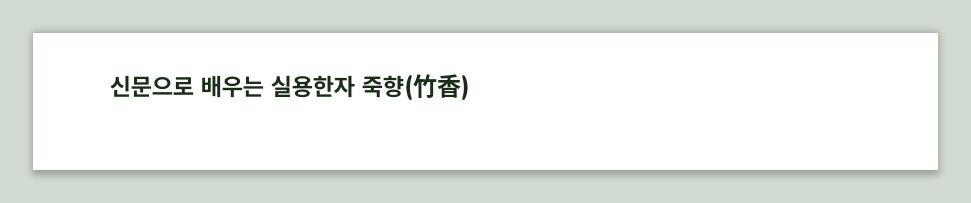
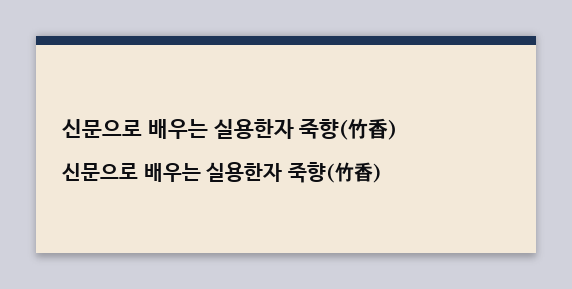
[110,74,470,101] 신문으로 배우는 실용한자 죽향(竹香) -> [62,118,398,140] [62,162,382,183] 신문으로 배우는 실용한자 죽향(竹香) // 신문으로 배우는 실용한자 죽향(竹香)

